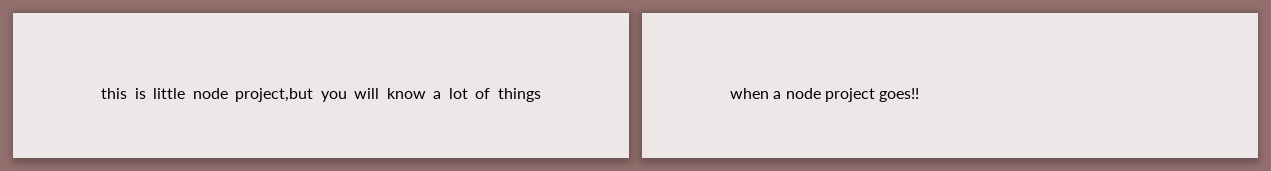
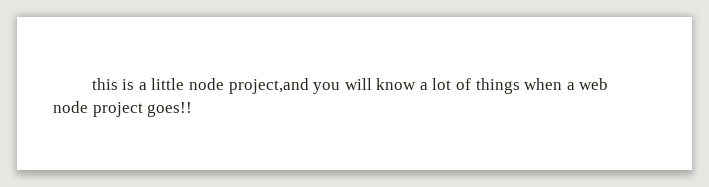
(146, 93) none -> [138,82,147,90] a
[235,88,314,102] project,but -> [228,78,309,94] project,and
(782, 95) none -> [579,78,609,90] web

